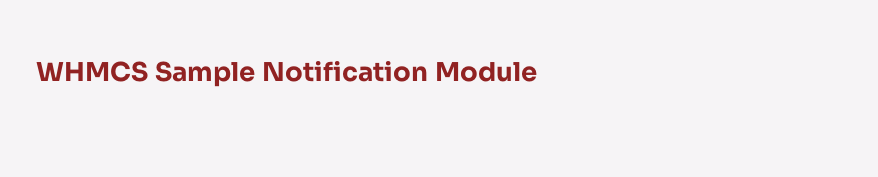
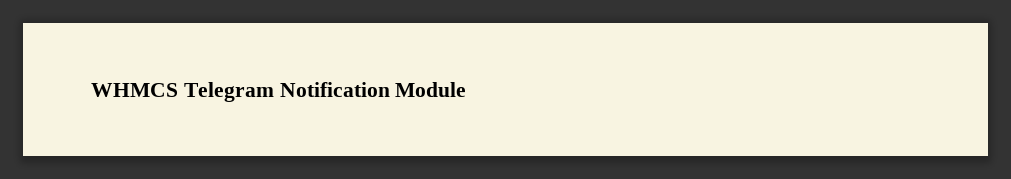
[155,61,256,87] Sample -> [183,82,274,102] Telegram

